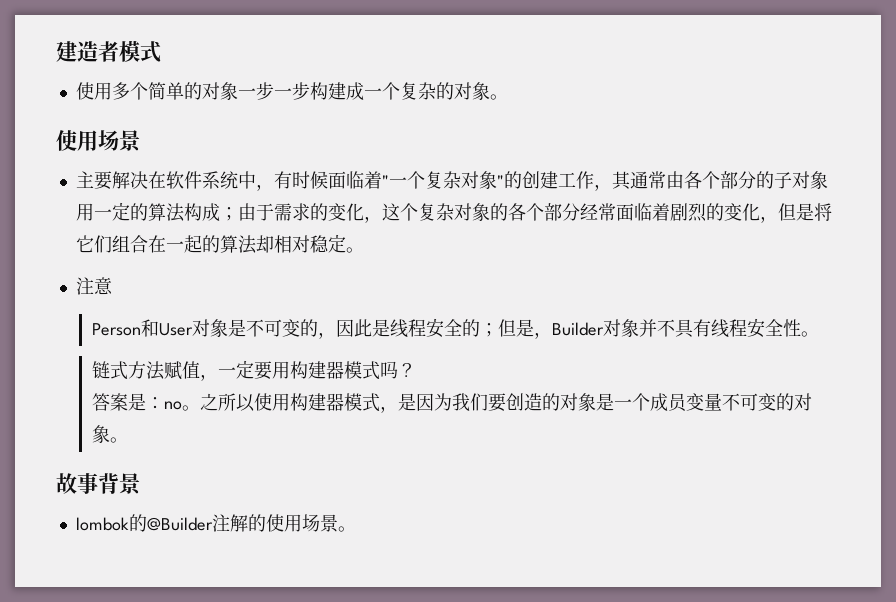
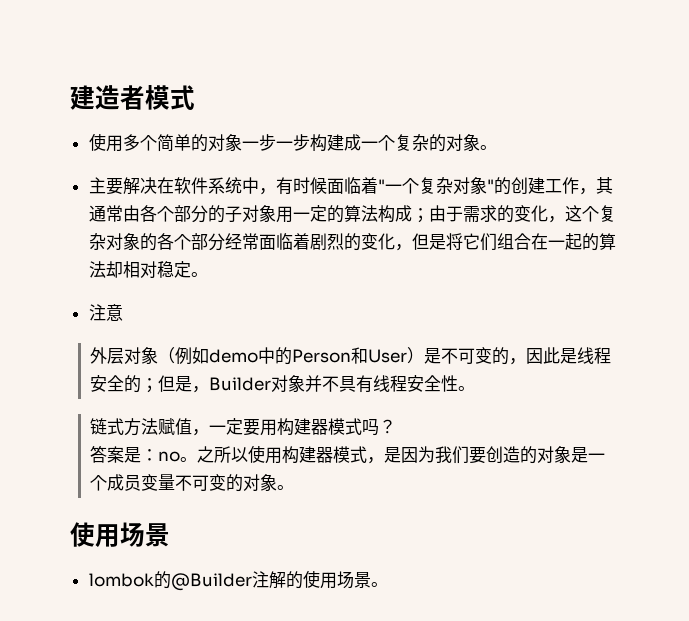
[56,130,141,152] // 使用场景 -> (497, 147) none
(113, 286) none -> [89,347,292,365] 外层对象（例如demo中的
[191,319,228,337] 对象 -> [406,347,424,364] ）
[56,473,119,494] 故事背 -> [70,522,145,547] 使用场

